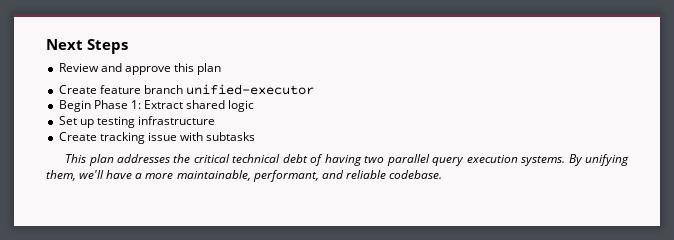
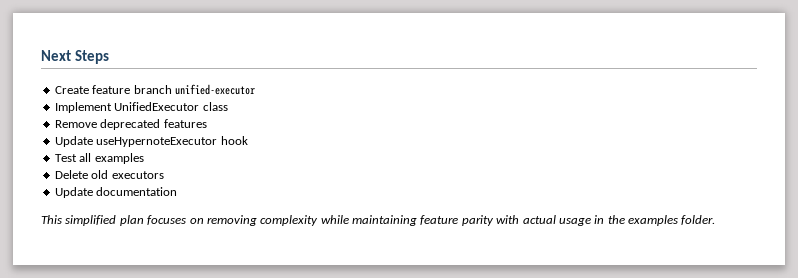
[58,63,222,75] // Review and approve this plan -> (109, 57) none
[58,100,255,112] [58,116,215,128] [58,132,256,144] [65,154,629,166] [46,170,442,182] Begin Phase 1: Extract shared logic // Set up testing infrastructure // Create tracking issue with subtasks // This plan addresses the critical technical debt of having two parallel query execution systems. By unifying them, we'll have a more maintainable, performant, and reliable codebase. -> [54,102,228,113] [54,119,207,130] [54,136,248,147] [54,153,144,164] [54,170,164,179] [54,187,178,198] [41,215,716,226] Implement UnifiedExecutor class // Remove deprecated features // Update useHypernoteExecutor hook // Test all examples // Delete old executors // Update documentation // This simplified plan focuses on removing complexity while maintaining feature parity with actual usage in the examples folder.

